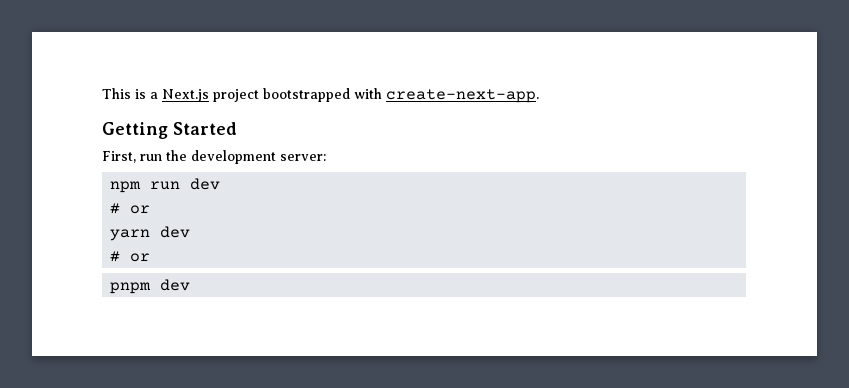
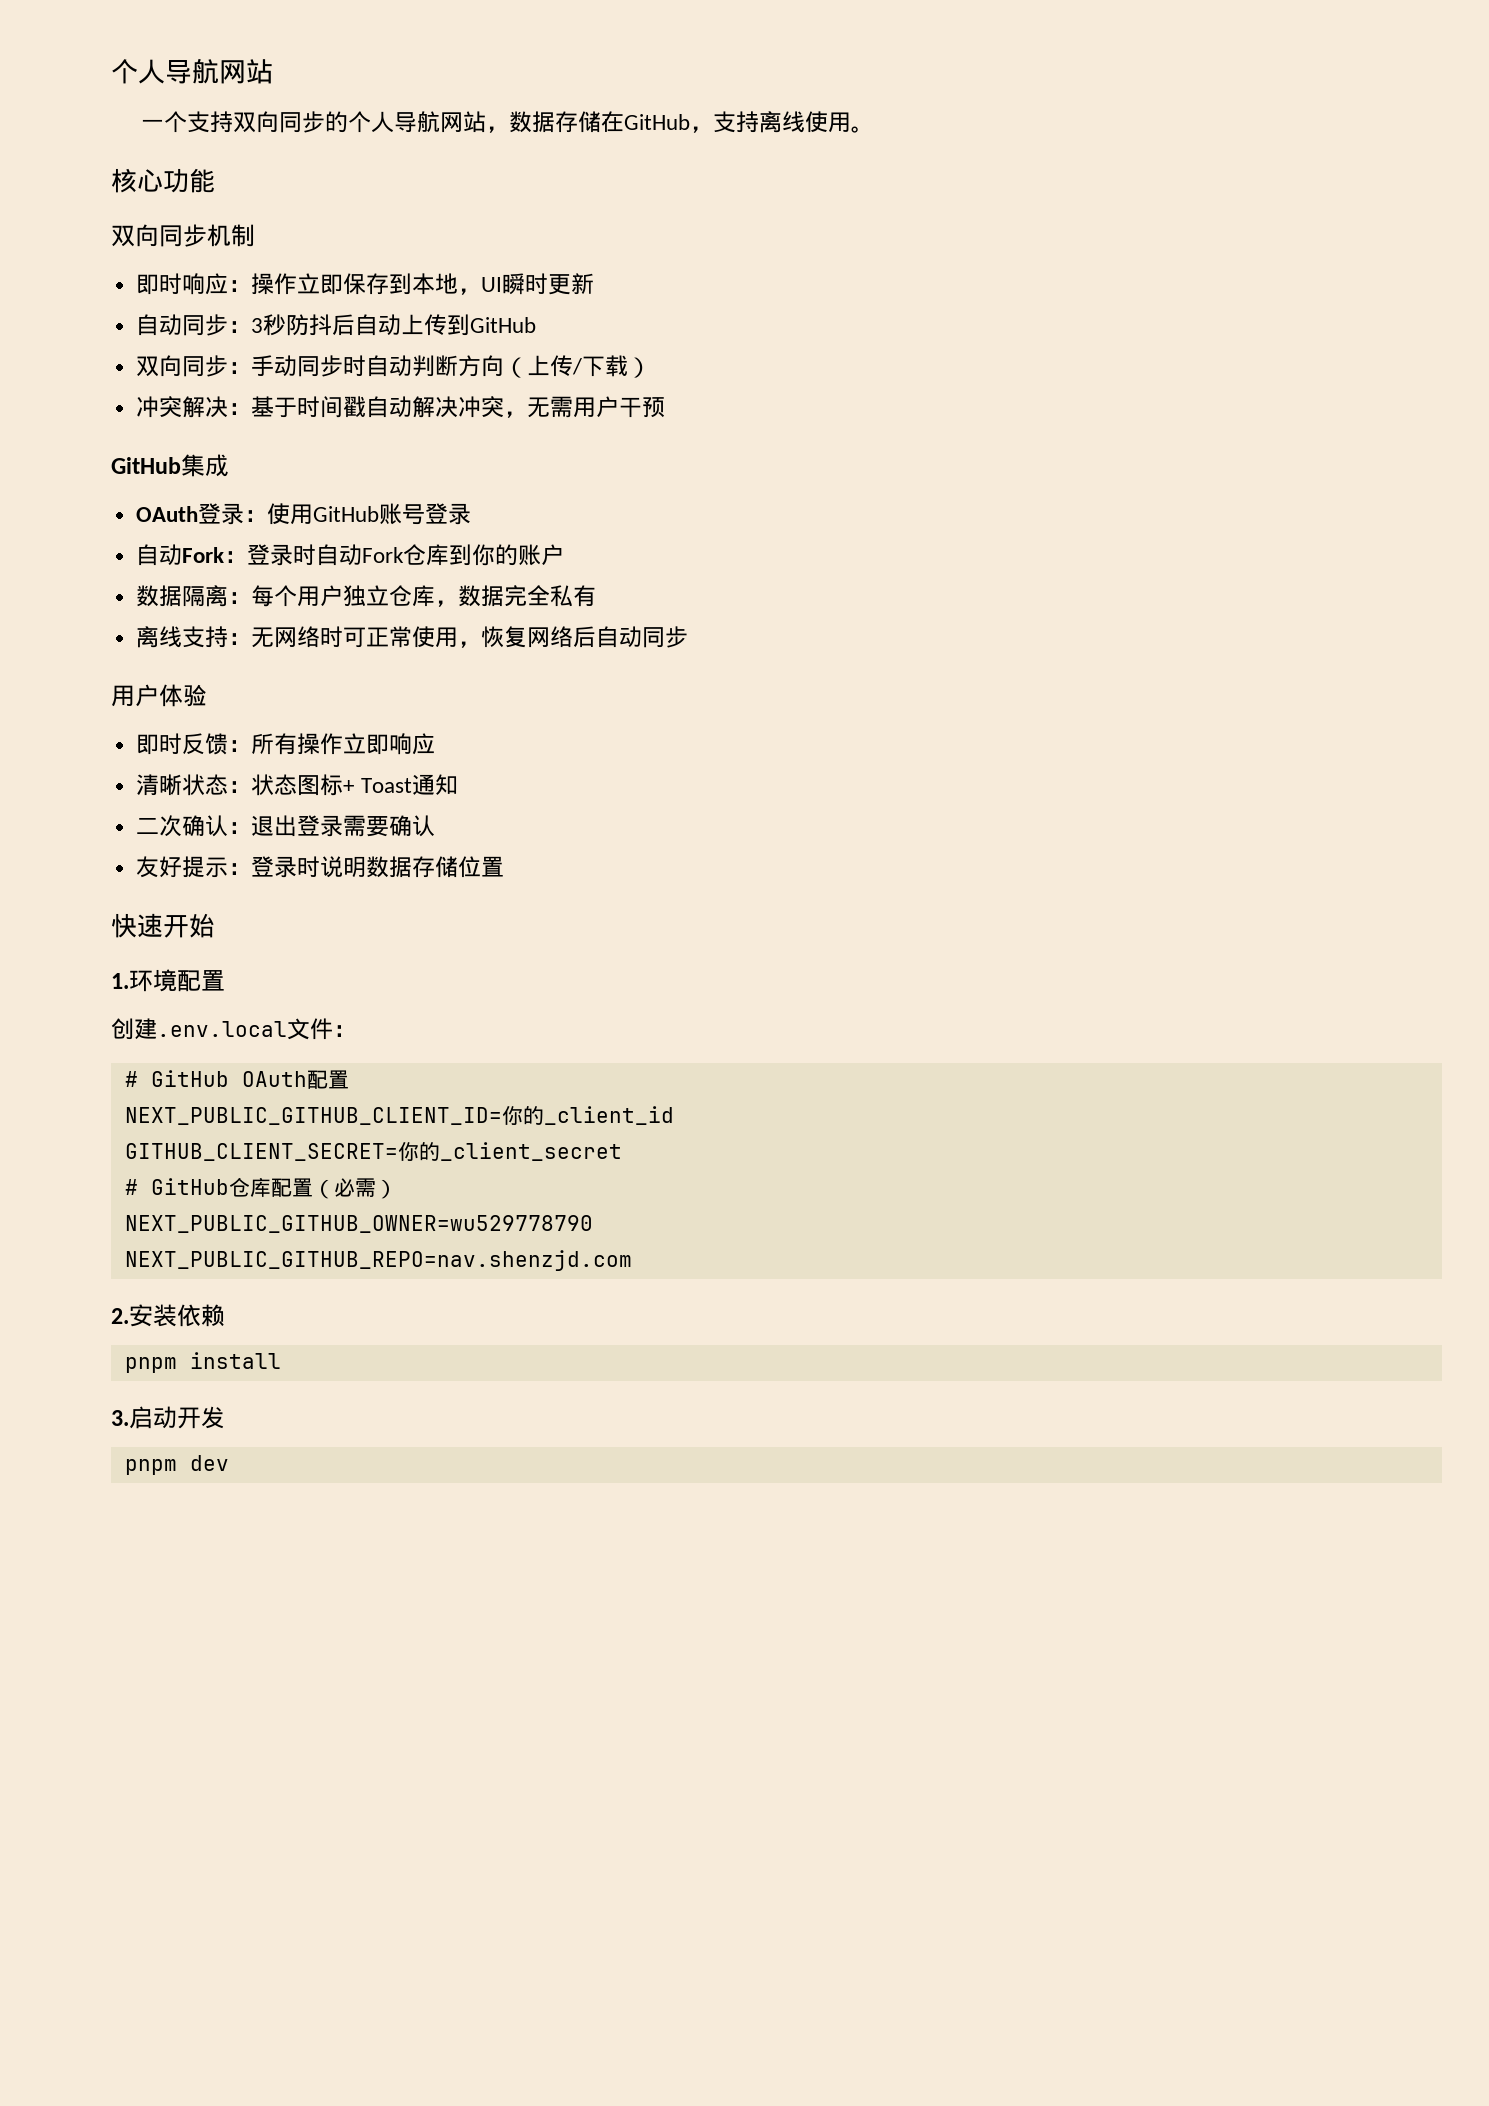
[102,88,539,103] [102,122,237,139] [102,150,326,164] [110,178,221,193] [110,203,151,214] [110,226,191,241] [110,251,151,262] This is a Next.js project bootstrapped with create-next-app. // Getting Started // First, run the development server: // npm run dev // # or // yarn dev // # or -> [111,58,273,84] [141,111,875,133] [111,168,215,193] [111,224,255,247] [136,273,595,295] [136,314,537,336] [136,355,652,378] [136,396,666,418] [111,454,229,477] [136,503,472,525] [136,544,565,566] [136,585,597,607] [136,626,689,648] [111,684,207,707] [136,733,436,755] [136,774,458,796] [136,815,436,837] [136,856,505,878] [111,913,215,938] [111,969,225,992] [111,1018,356,1040] [124,1070,349,1089] [124,1106,674,1125] [124,1142,622,1161] [124,1177,397,1199] [124,1215,593,1233] [124,1250,632,1271] [111,1304,225,1327] [124,1352,281,1373] [111,1406,225,1429] 个人导航网站 // 一个支持双向同步的个人导航网站，数据存储在GitHub，支持离线使用。 // 核心功能 // 双向同步机制 // 即时响应：操作立即保存到本地，UI瞬时更新 // 自动同步：3秒防抖后自动上传到GitHub // 双向同步：手动同步时自动判断方向（上传/下载） // 冲突解决：基于时间戳自动解决冲突，无需用户干预 // GitHub集成 // OAuth登录：使用GitHub账号登录 // 自动Fork：登录时自动Fork仓库到你的账户 // 数据隔离：每个用户独立仓库，数据完全私有 // 离线支持：无网络时可正常使用，恢复网络后自动同步 // 用户体验 // 即时反馈：所有操作立即响应 // 清晰状态：状态图标+ Toast通知 // 二次确认：退出登录需要确认 // 友好提示：登录时说明数据存储位置 // 快速开始 // 1.环境配置 // 创建.env.local文件： // # GitHub OAuth配置 // NEXT_PUBLIC_GITHUB_CLIENT_ID=你的_client_id // GITHUB_CLIENT_SECRET=你的_client_secret // # GitHub仓库配置（必需） // NEXT_PUBLIC_GITHUB_OWNER=wu529778790 // NEXT_PUBLIC_GITHUB_REPO=nav.shenzjd.com // 2.安装依赖 // pnpm install // 3.启动开发

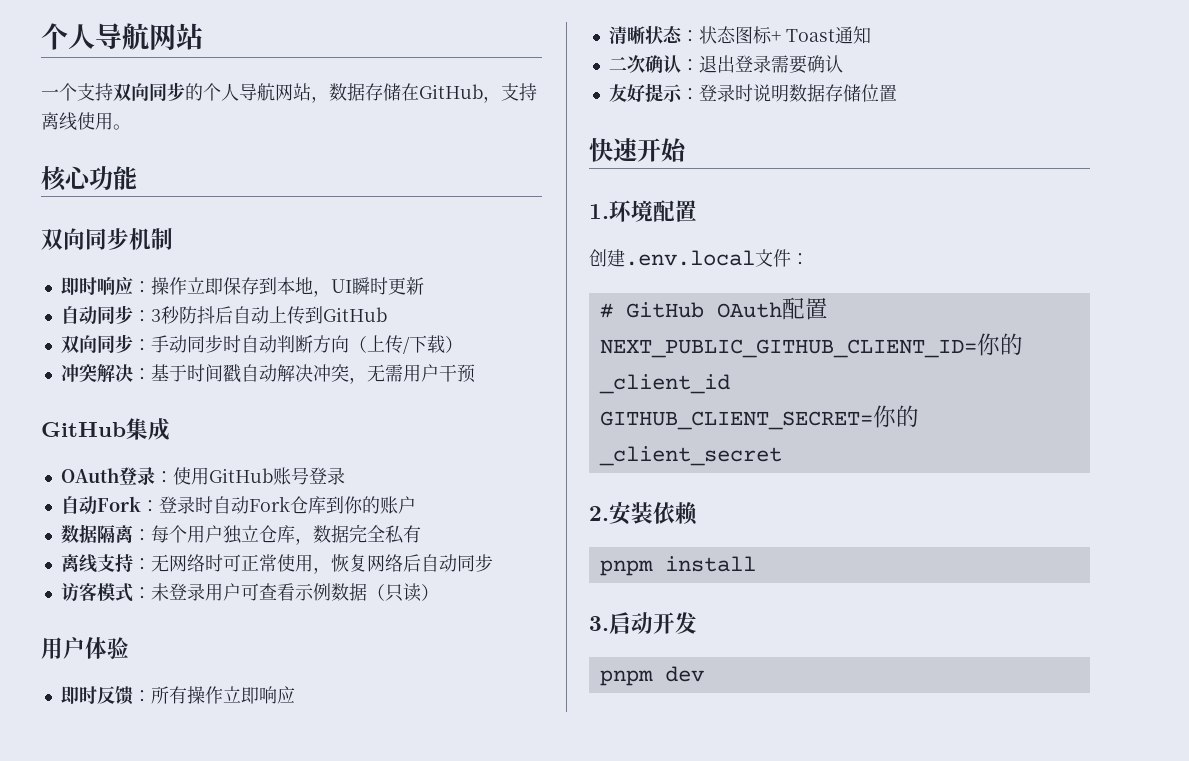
(689, 637) none -> [60,583,439,602] // 访客模式：未登录用户可查看示例数据（只读）
[124,1177,397,1199] [124,1215,593,1233] [124,1250,632,1271] // # GitHub仓库配置（必需） // NEXT_PUBLIC_GITHUB_OWNER=wu529778790 // NEXT_PUBLIC_GITHUB_REPO=nav.shenzjd.com -> (782, 456) none

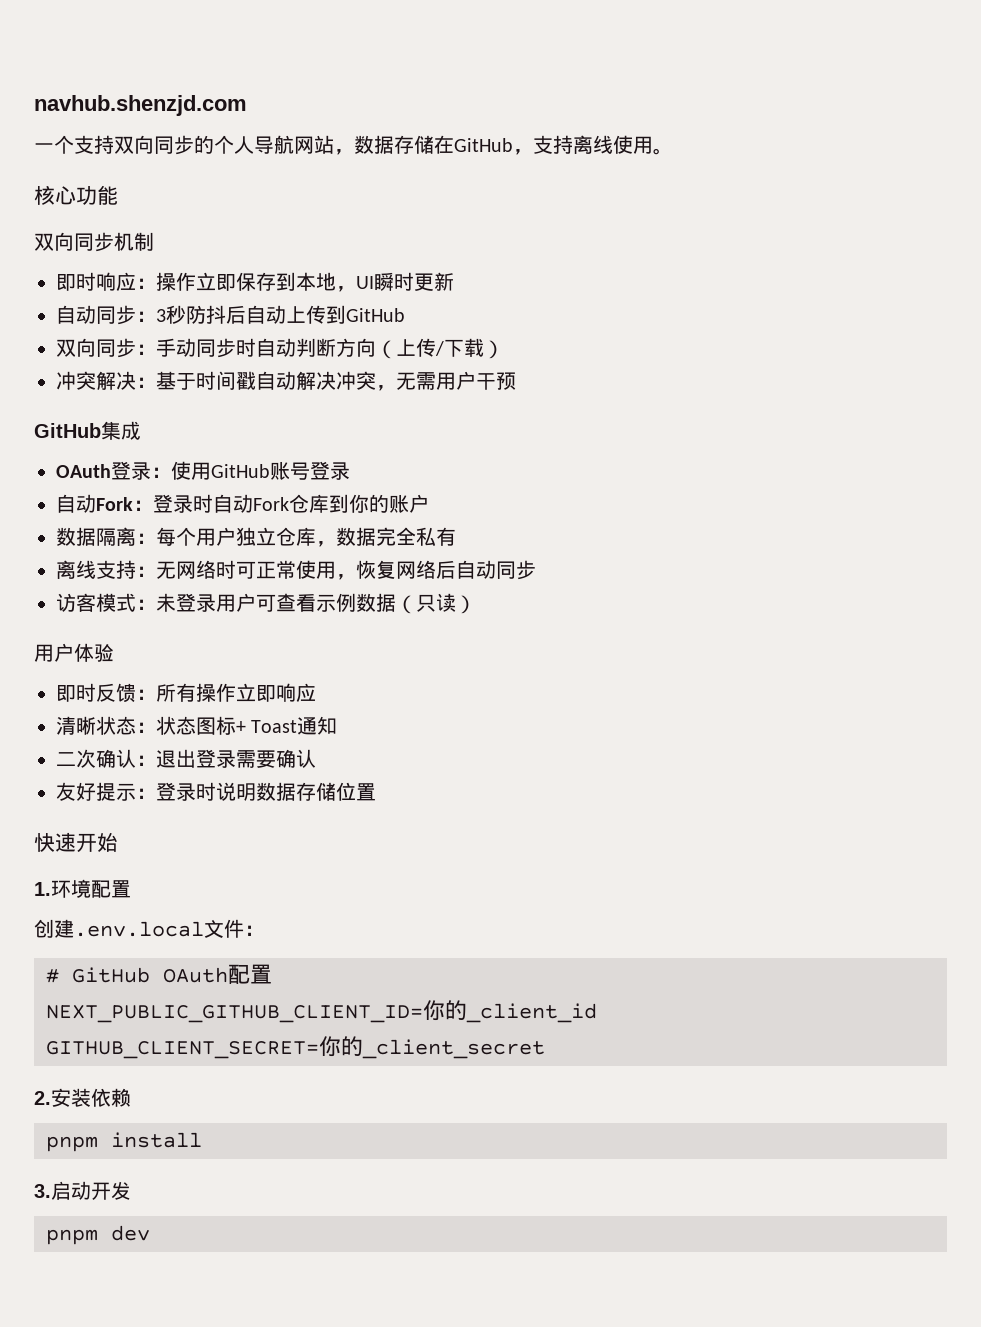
[41,23,203,50] 个人导航网站 -> [34,95,247,116] navhub.shenzjd.com

